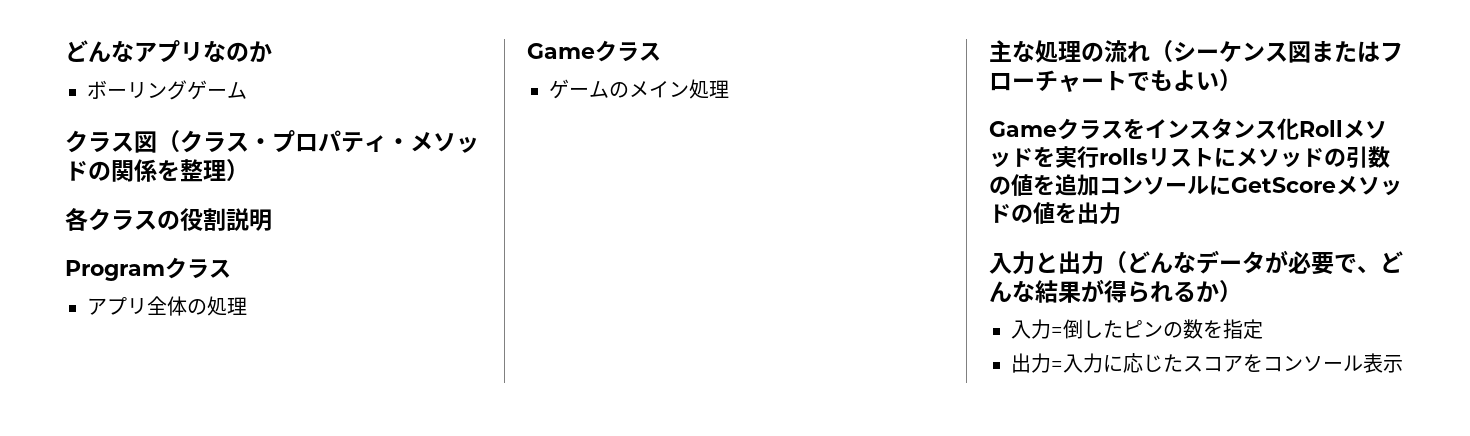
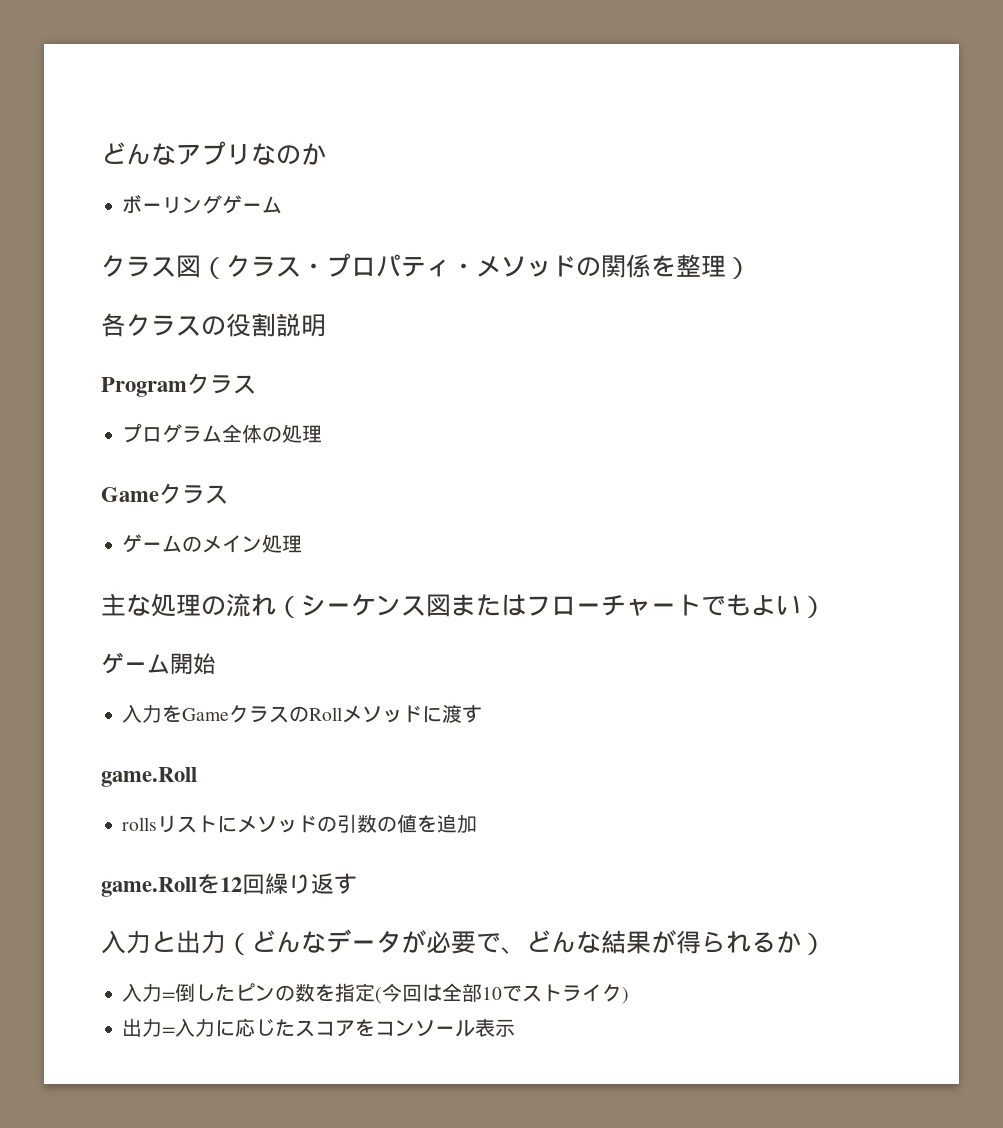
[87,297,147,315] アプリ -> [122,423,223,443] プログラム
[989,118,1299,140] Gameクラスをインスタンス化 -> [101,652,216,675] [122,704,310,723] ゲーム開始 // 入力をGameクラスの
[1033,146,1099,168] を実行 -> [422,704,483,723] [101,767,197,787] に渡す // game.Roll //
[1099,175,1402,196] [989,202,1121,224] コンソールにGetScoreメソッドの値を出力 -> [101,873,357,897] // game.Rollを12回繰り返す
(1263, 329) none -> [375,983,630,1004] (今回は全部10でストライク)

